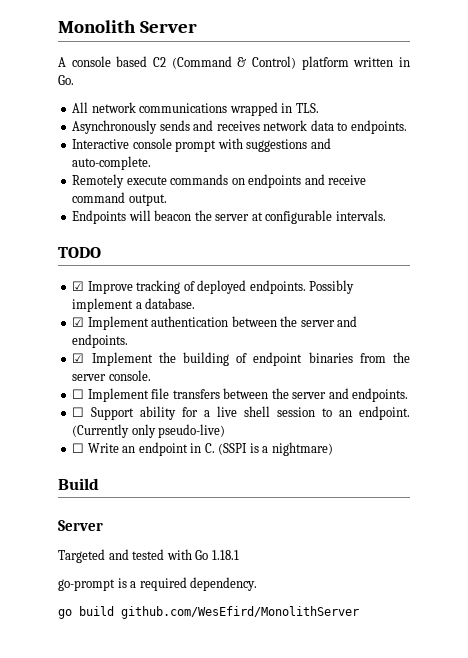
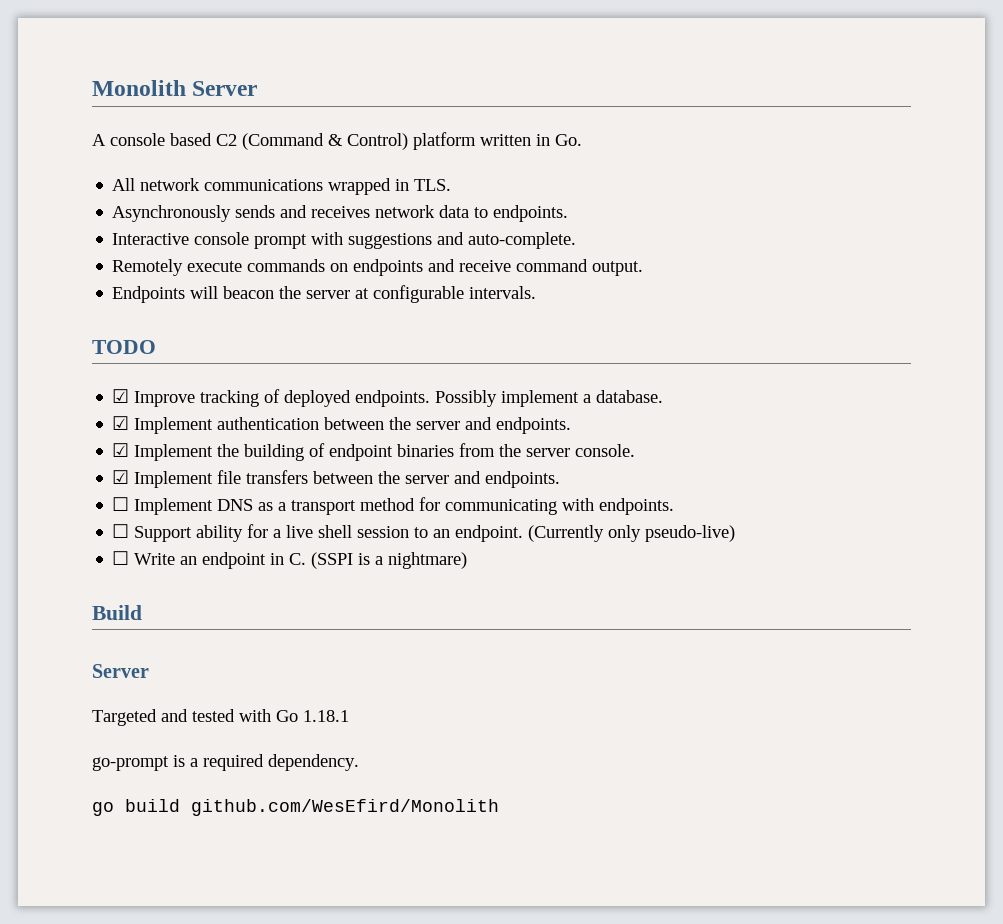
[72,389,85,399] ☐ -> [112,470,130,484] ☑
(409, 395) none -> [112,497,675,515] // ☐ Implement DNS as a transport method for communicating with endpoints.
[121,606,359,619] github.com/WesEfird/MonolithServer -> [191,799,499,816] github.com/WesEfird/Monolith

